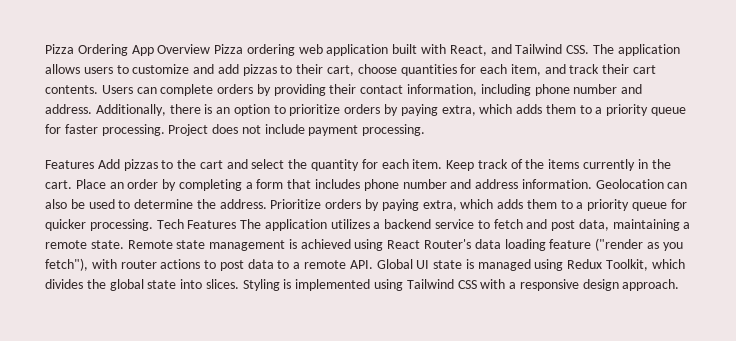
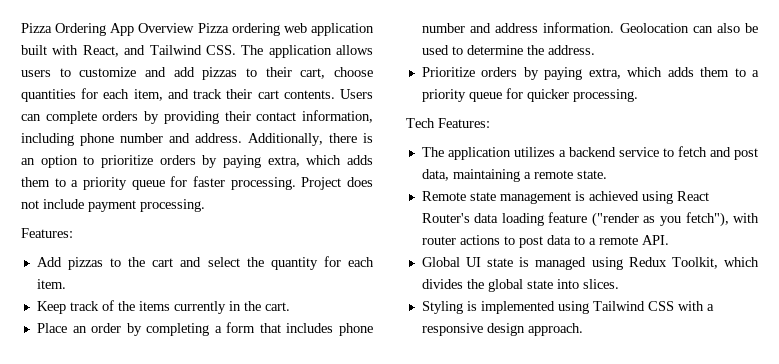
[45,160,94,169] Features -> [21,228,73,238] Features: //
(443, 164) none -> (66, 284) //
(72, 184) none -> (290, 306) //
(267, 204) none -> (595, 50) //
[156,219,237,229] Tech Features -> [406,118,490,128] // Tech Features: //
(124, 244) none -> (607, 174) //
(373, 264) none -> (669, 240) //
(239, 284) none -> (619, 284) //

